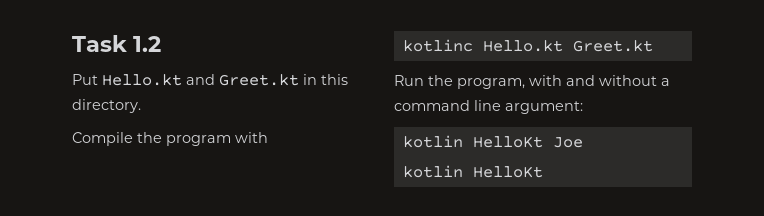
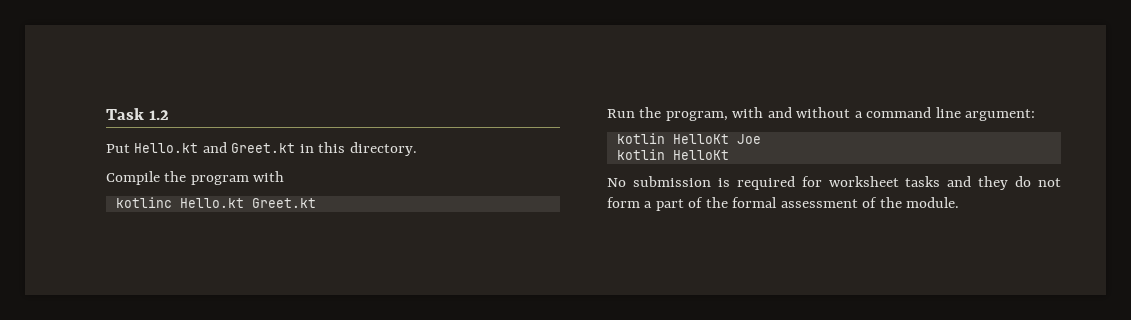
(543, 172) none -> [607,176,1061,190] [607,197,960,211] // No submission is required for worksheet tasks and they do not form a part of the formal assessment of the module.

